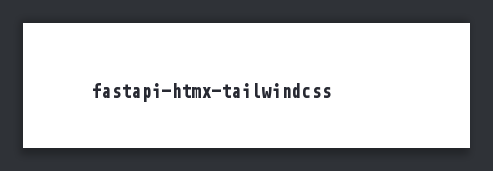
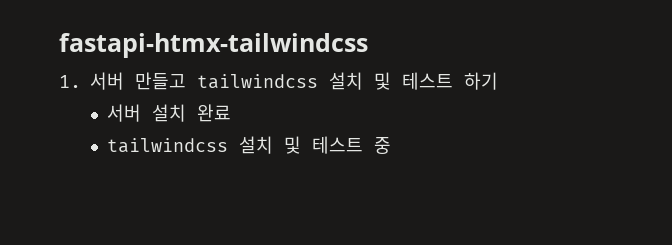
(331, 92) none -> [59,72,498,90] [107,104,232,122] [107,136,392,154] // 1. 서버 만들고 tailwindcss 설치 및 테스트 하기 // 서버 설치 완료 // tailwindcss 설치 및 테스트 중

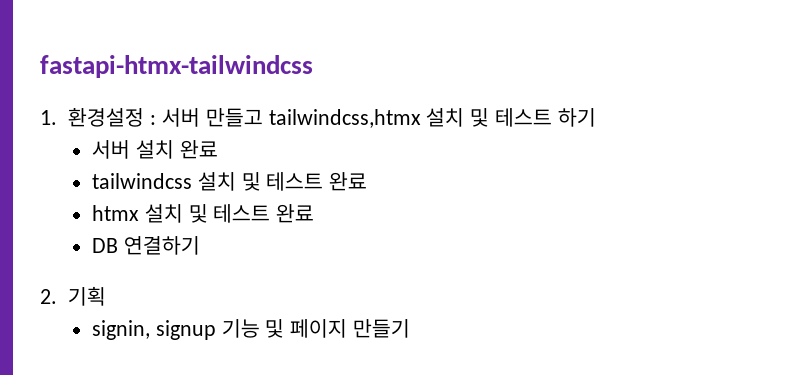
(81, 81) none -> [68,108,157,127] 환경설정 :
[197,74,318,89] tailwindcss -> [268,109,421,128] tailwindcss,htmx
[374,137,392,154] 중 -> [329,172,368,191] [91,204,315,223] [91,236,200,255] [40,286,107,306] [91,319,410,340] 완료 // htmx 설치 및 테스트 완료 // DB 연결하기 // 2. 기획 // signin, signup 기능 및 페이지 만들기

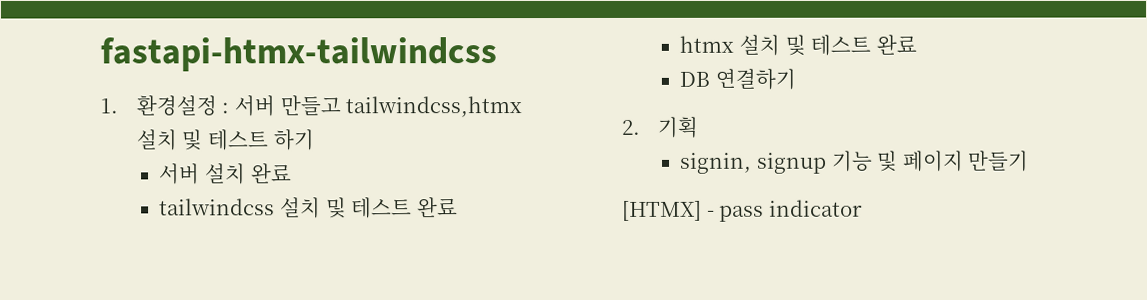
(410, 328) none -> [622,199,863,222] // [HTMX] - pass indicator

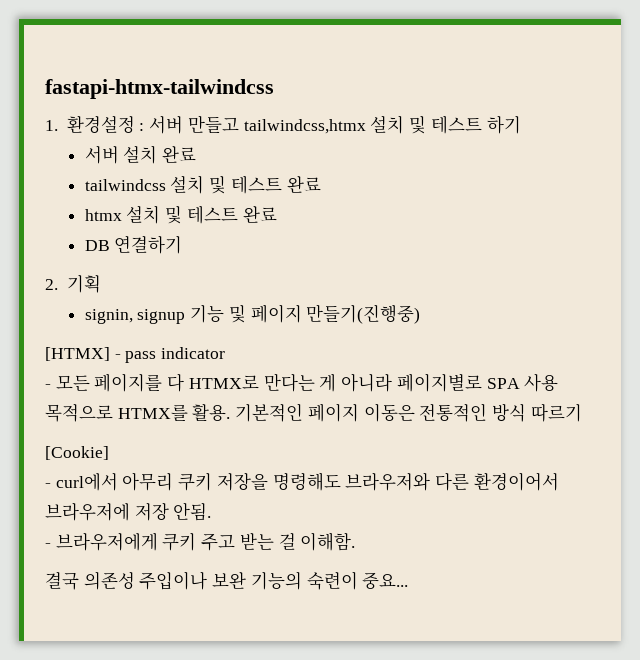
[968,150,1030,172] 만들기 -> [306,304,421,324] 만들기(진행중)
(863, 208) none -> [45,373,559,392] [45,403,582,422] [45,446,109,460] [45,472,559,491] [45,502,212,521] [45,532,356,551] [45,571,409,590] // - 모든 페이지를 다 HTMX로 만다는 게 아니라 페이지별로 SPA 사용 목적으로 HTMX를 활용. 기본적인 페이지 이동은 전통적인 방식 따르기 // [Cookie] // - curl에서 아무리 쿠키 저장을 명령해도 브라우저와 다른 환경이어서 브라우저에 저장 안됨. // - 브라우저에게 쿠키 주고 받는 걸 이해함. // 결국 의존성 주입이나 보완 기능의 숙련이 중요...

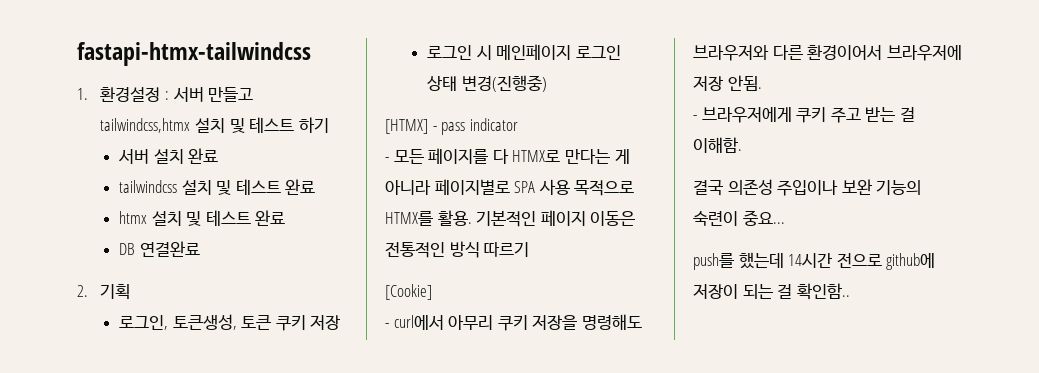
[114,235,183,254] 연결하기 -> [139,241,200,257] 연결완료
[84,304,421,324] signin, signup 기능 및 페이지 만들기(진행중) -> [119,314,341,331] [427,44,621,60] [427,75,547,92] 로그인, 토큰생성, 토큰 쿠키 저장 // 로그인 시 메인페이지 로그인 상태 변경(진행중)
(409, 580) none -> [693,252,936,270] [693,283,850,300] // push를 했는데 14시간 전으로 github에 저장이 되는 걸 확인함..

